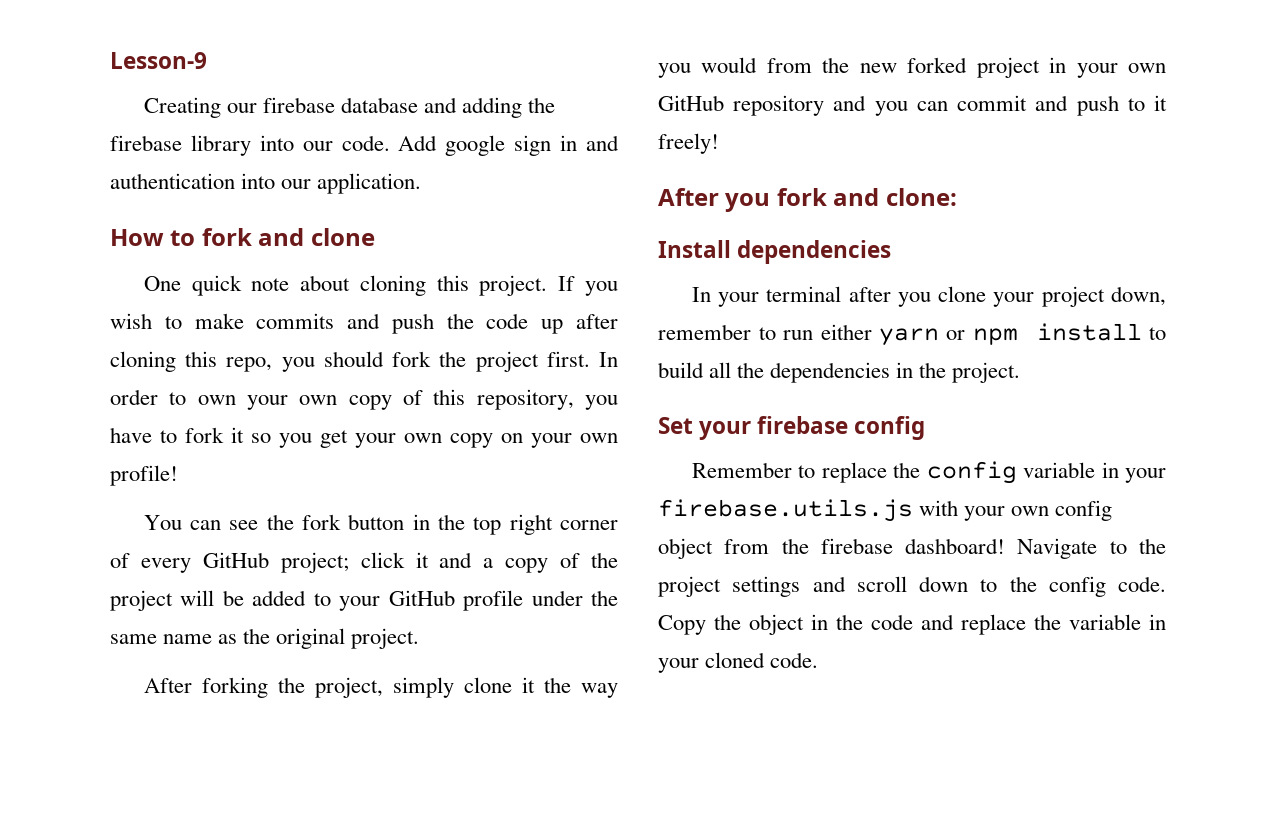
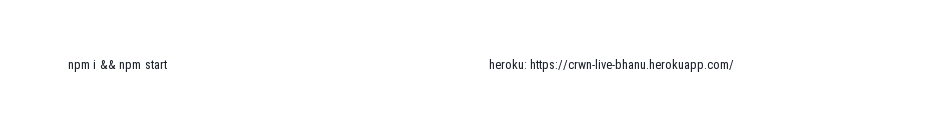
[110,52,207,69] [143,97,556,118] [110,135,620,156] [110,173,422,194] [110,228,375,246] [143,275,618,296] [110,313,618,334] [110,351,618,372] [110,389,618,410] [110,427,618,448] [110,465,178,486] [143,514,618,535] [110,552,618,573] [110,590,618,611] [110,628,420,649] [143,677,618,698] [658,57,1166,78] [658,95,1167,116] [658,133,719,154] [658,188,957,212] [658,240,892,264] [691,286,1166,307] [658,323,1166,346] [658,362,1021,383] [658,416,926,440] [691,461,1166,484] [658,499,1113,522] [658,538,1166,559] [658,576,1166,597] [658,614,1166,635] [658,652,819,673] Lesson-9 // Creating our firebase database and adding the firebase library into our code. Add google sign in and authentication into our application. // How to fork and clone // One quick note about cloning this project. If you wish to make commits and push the code up after cloning this repo, you should fork the project first. In order to own your own copy of this repository, you have to fork it so you get your own copy on your own profile! // You can see the fork button in the top right corner of every GitHub project; click it and a copy of the project will be added to your GitHub profile under the same name as the original project. // After forking the project, simply clone it the way you would from the new forked project in your own GitHub repository and you can commit and push to it freely! // After you fork and clone: // Install dependencies // In your terminal after you clone your project down, remember to run either yarn or npm install to build all the dependencies in the project. // Set your firebase config // Remember to replace the config variable in your firebase.utils.js with your own config object from the firebase dashboard! Navigate to the project settings and scroll down to the config code. Copy the object in the code and replace the variable in your cloned code. -> [68,60,167,72] [489,59,735,72] npm i && npm start // heroku: https://crwn-live-bhanu.herokuapp.com/

